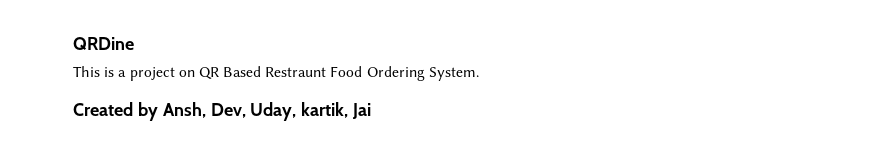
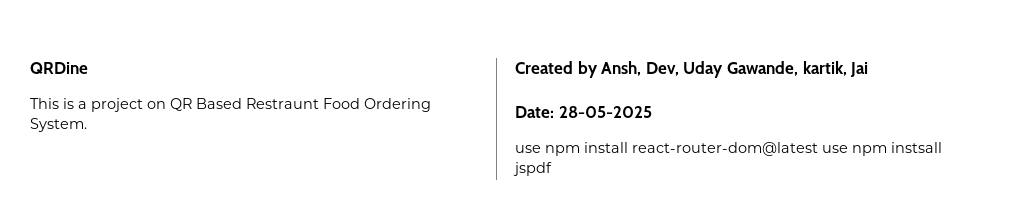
[250,102,297,121] Uday, -> [683,61,798,78] Uday Gawande,
(372, 111) none -> [515,106,652,118] [515,142,942,156] [513,162,552,176] // Date: 28-05-2025 // use npm install react-router-dom@latest use npm instsall jspdf

